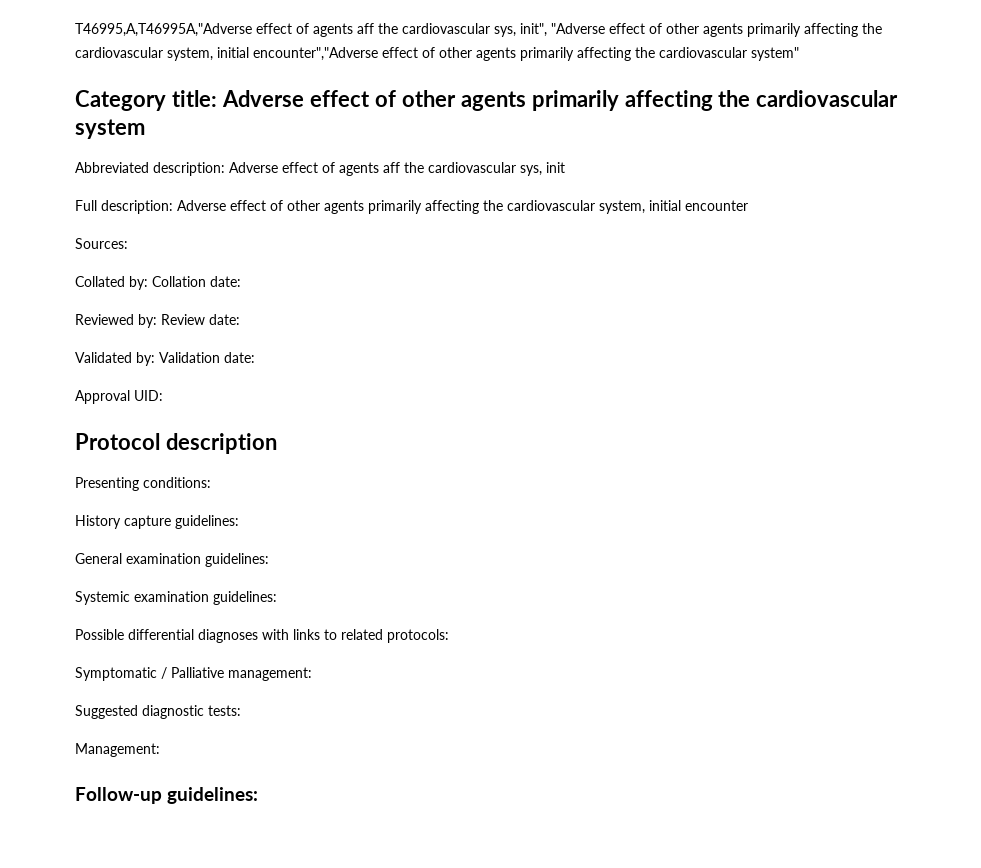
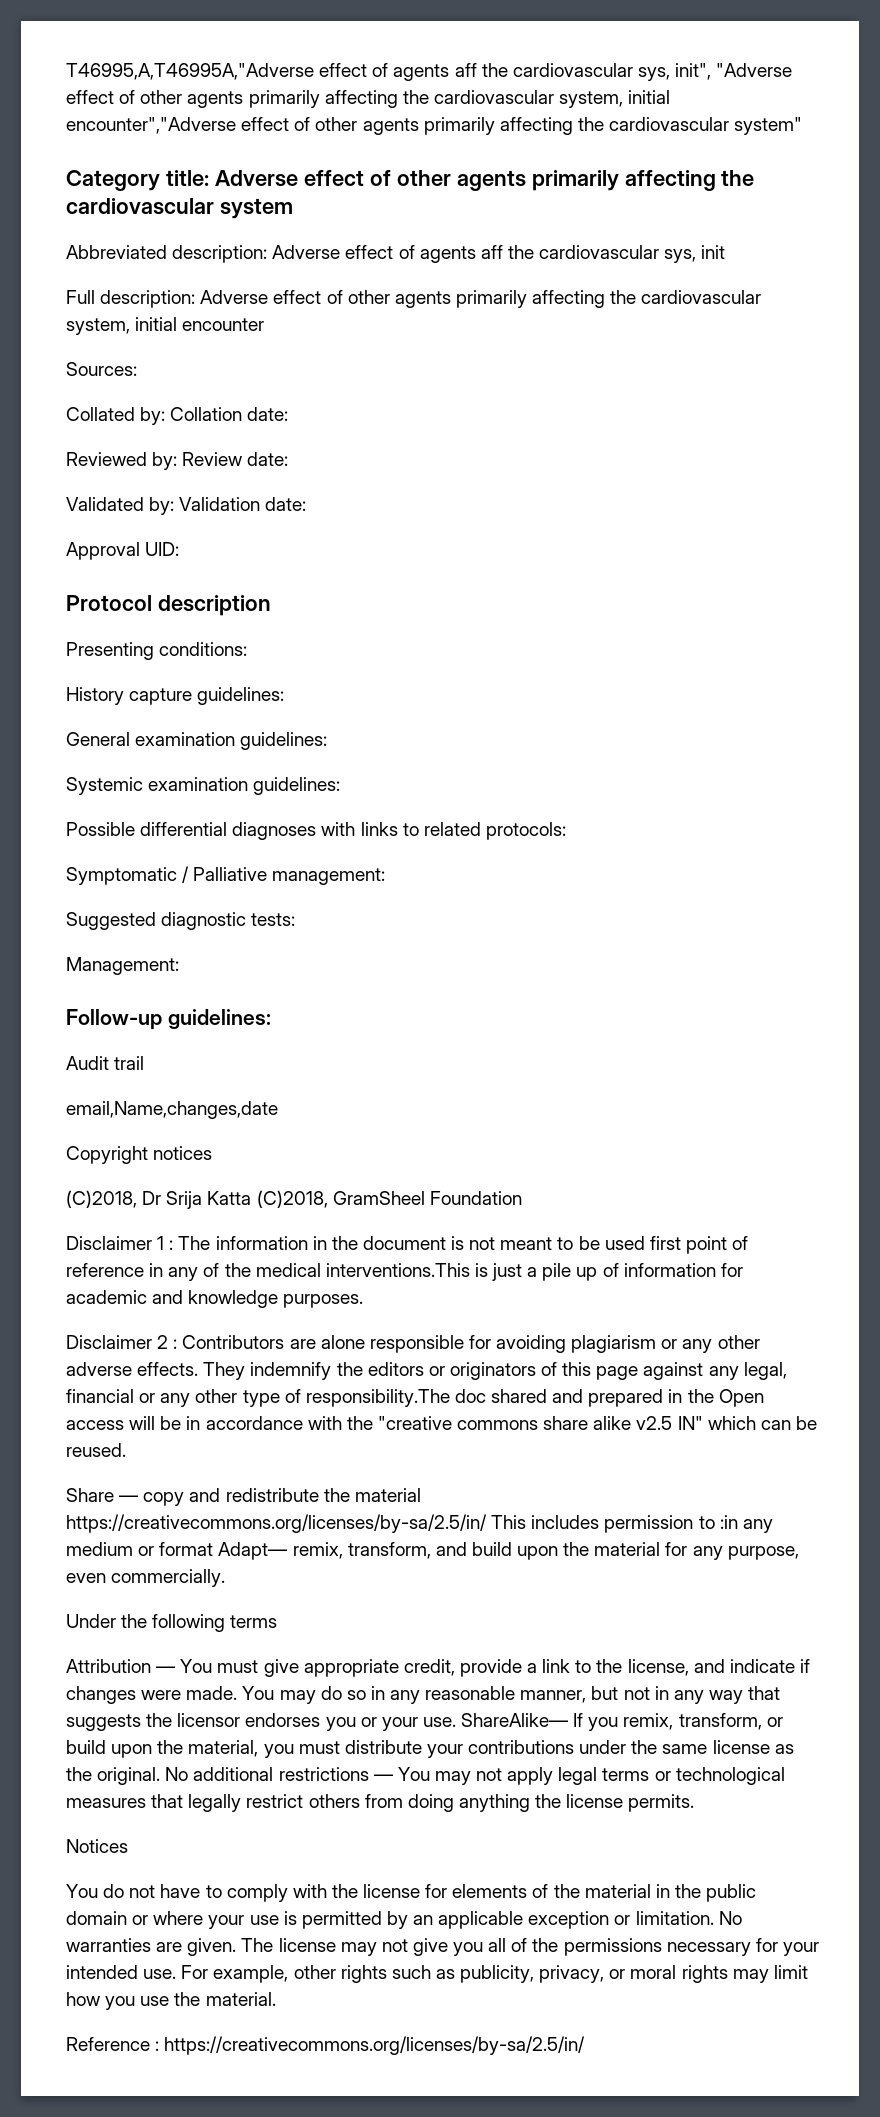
(259, 795) none -> [66,1056,145,1070] [66,1101,278,1119] [66,1146,213,1164] [66,1190,522,1209] [66,1236,749,1254] [66,1263,743,1281] [66,1290,364,1308] [66,1335,760,1353] [66,1362,787,1380] [66,1389,764,1407] [66,1416,817,1430] [66,1443,126,1457] [66,1488,421,1506] [66,1514,773,1533] [66,1542,799,1560] [66,1569,226,1587] [66,1614,278,1632] [66,1659,810,1677] [66,1686,781,1704] [66,1713,783,1731] [66,1740,794,1758] [66,1767,785,1785] [66,1794,695,1812] [66,1839,128,1853] [66,1884,757,1902] [66,1911,742,1929] [66,1938,819,1956] [66,1965,808,1983] [66,1992,276,2010] [66,2036,586,2055] // Audit trail // email,Name,changes,date // Copyright notices // (C)2018, Dr Srija Katta (C)2018, GramSheel Foundation // Disclaimer 1 : The information in the document is not meant to be used first point of reference in any of the medical interventions.This is just a pile up of information for academic and knowledge purposes. // Disclaimer 2 : Contributors are alone responsible for avoiding plagiarism or any other adverse effects. They indemnify the editors or originators of this page against any legal, financial or any other type of responsibility.The doc shared and prepared in the Open access will be in accordance with the "creative commons share alike v2.5 IN" which can be reused. // Share — copy and redistribute the material https://creativecommons.org/licenses/by-sa/2.5/in/ This includes permission to :in any medium or format Adapt— remix, transform, and build upon the material for any purpose, even commercially. // Under the following terms // Attribution — You must give appropriate credit, provide a link to the license, and indicate if changes were made. You may do so in any reasonable manner, but not in any way that suggests the licensor endorses you or your use. ShareAlike— If you remix, transform, or build upon the material, you must distribute your contributions under the same license as the original. No additional restrictions — You may not apply legal terms or technological measures that legally restrict others from doing anything the license permits. // Notices // You do not have to comply with the license for elements of the material in the public domain or where your use is permitted by an applicable exception or limitation. No warranties are given. The license may not give you all of the permissions necessary for your intended use. For example, other rights such as publicity, privacy, or moral rights may limit how you use the material. // Reference : https://creativecommons.org/licenses/by-sa/2.5/in/

